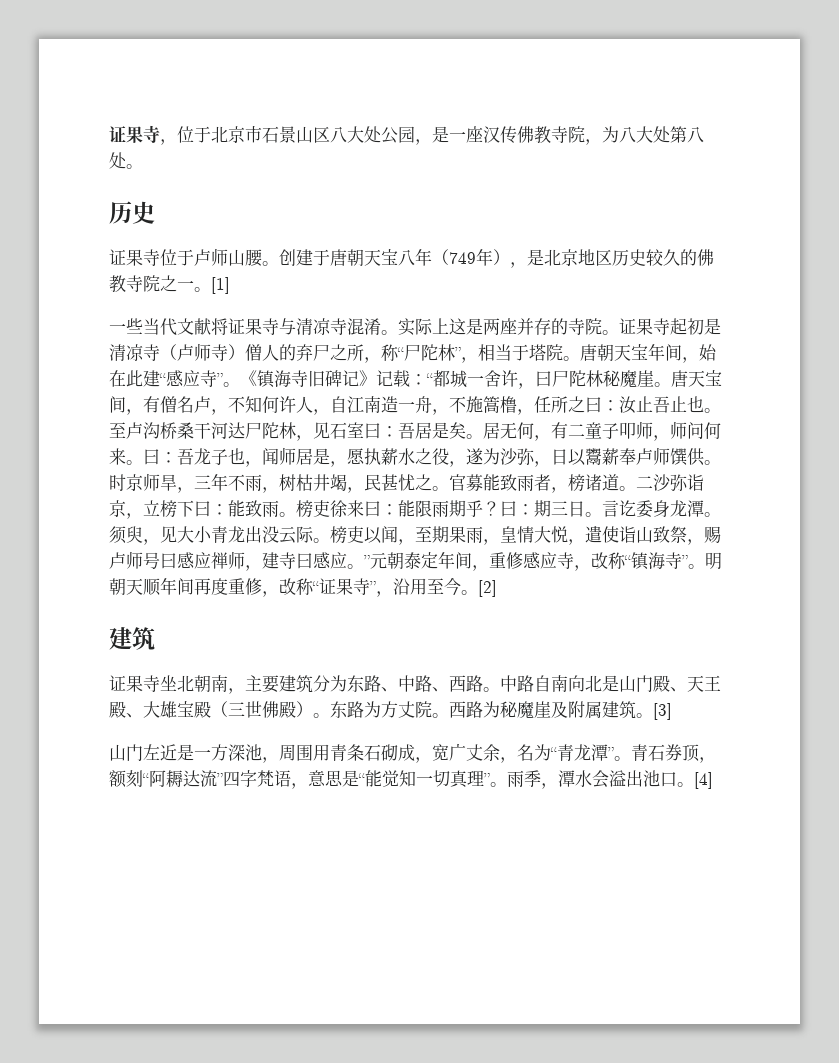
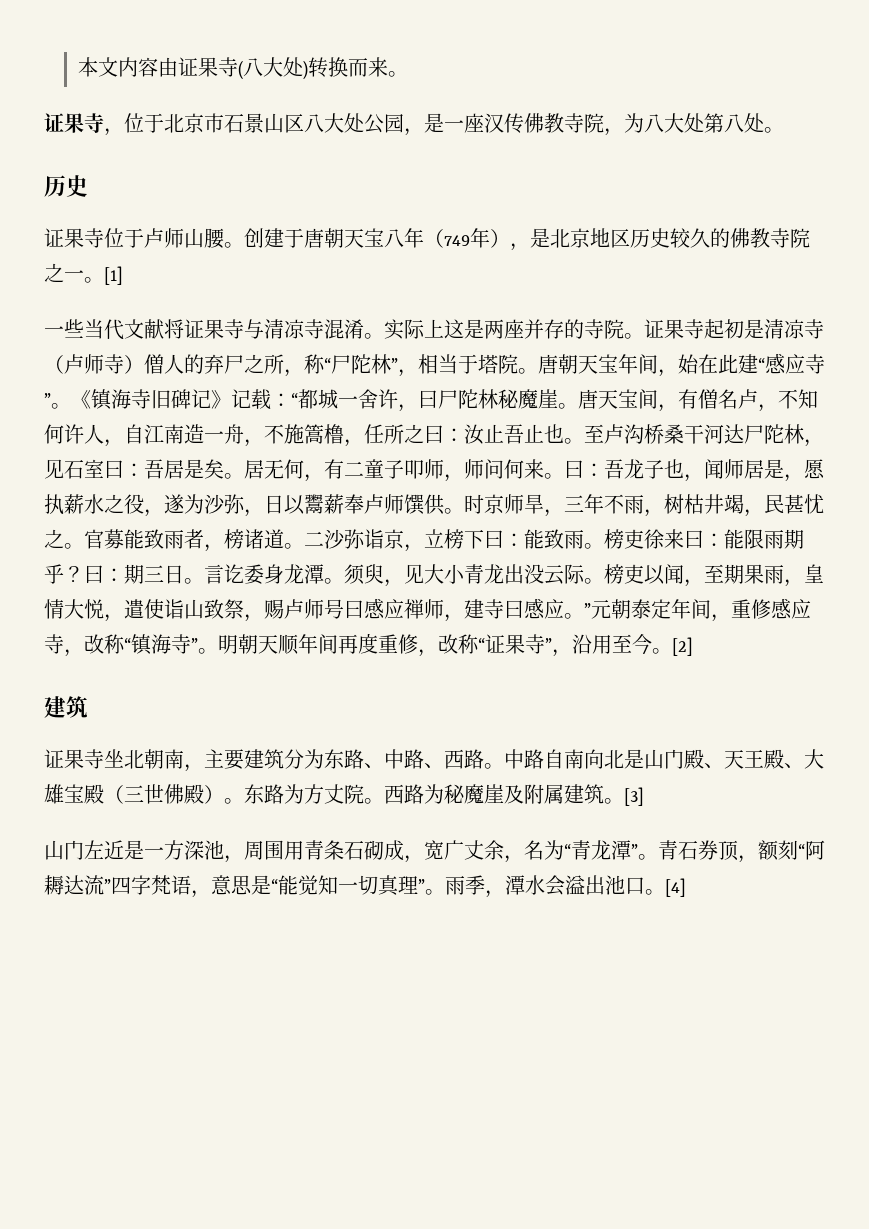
(109, 134) none -> [77,57,408,80] 本文内容由证果寺(八大处)转换而来。 //

